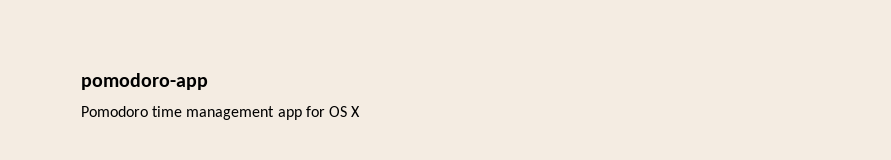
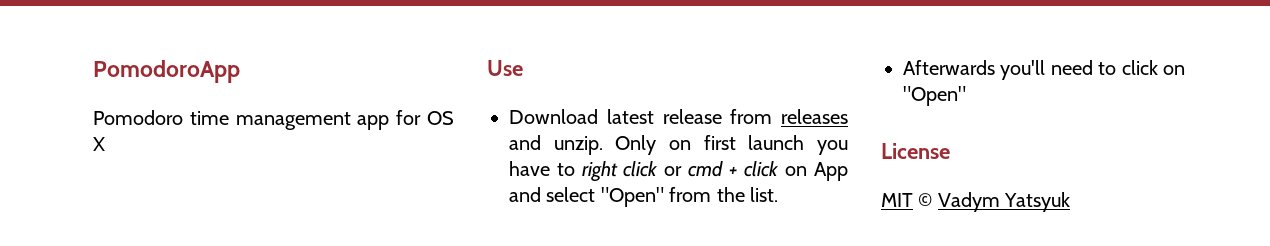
[81,73,208,90] pomodoro-app -> [93,60,240,83] PomodoroApp
(361, 111) none -> [487,60,523,76] [509,109,848,124] [509,135,848,155] [509,161,848,182] [509,187,778,207] [903,60,1185,80] [903,86,966,106] [881,143,950,159] [881,192,1071,212] // Use // Download latest release from releases and unzip. Only on first launch you have to right click or cmd + click on App and select "Open" from the list. // Afterwards you'll need to click on "Open" // License // MIT © Vadym Yatsyuk

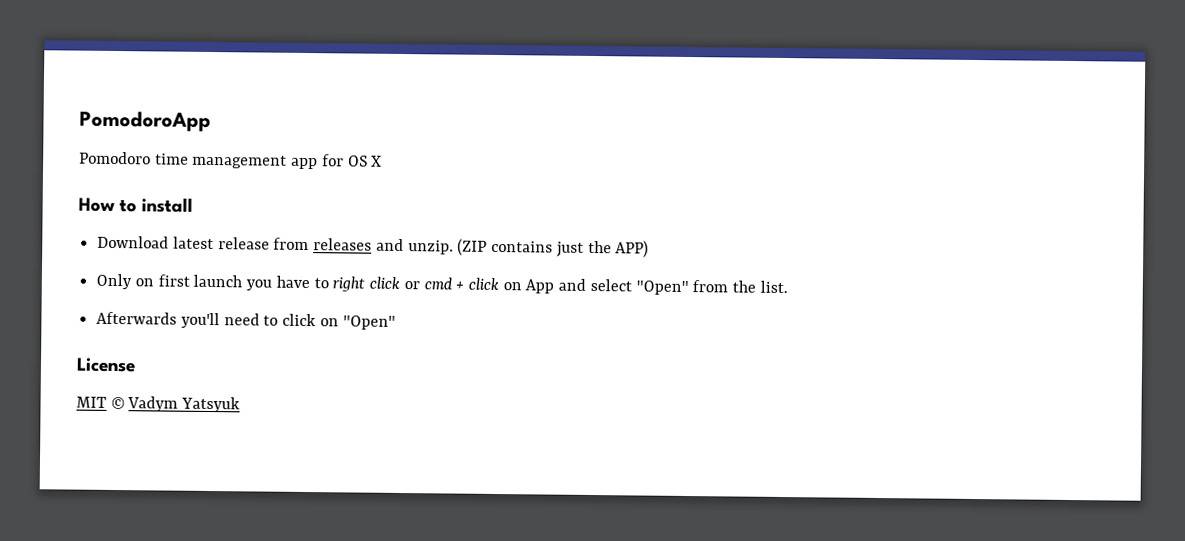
[487,60,523,76] Use -> [78,197,194,213] How to install
(603, 145) none -> [457,238,650,258] (ZIP contains just the APP) //

